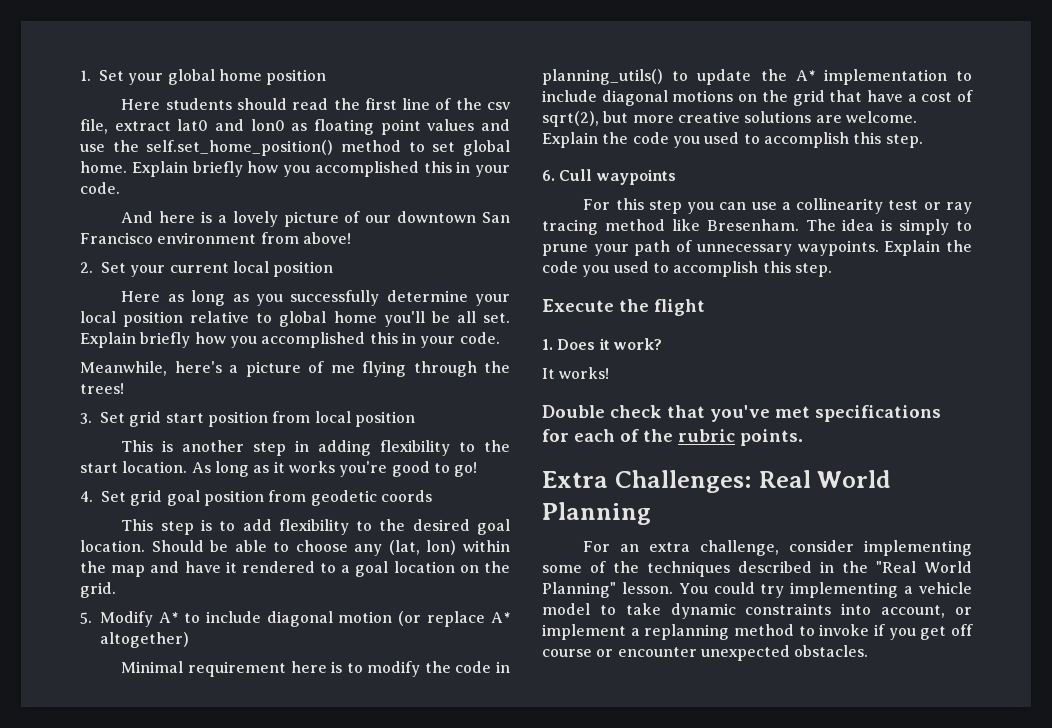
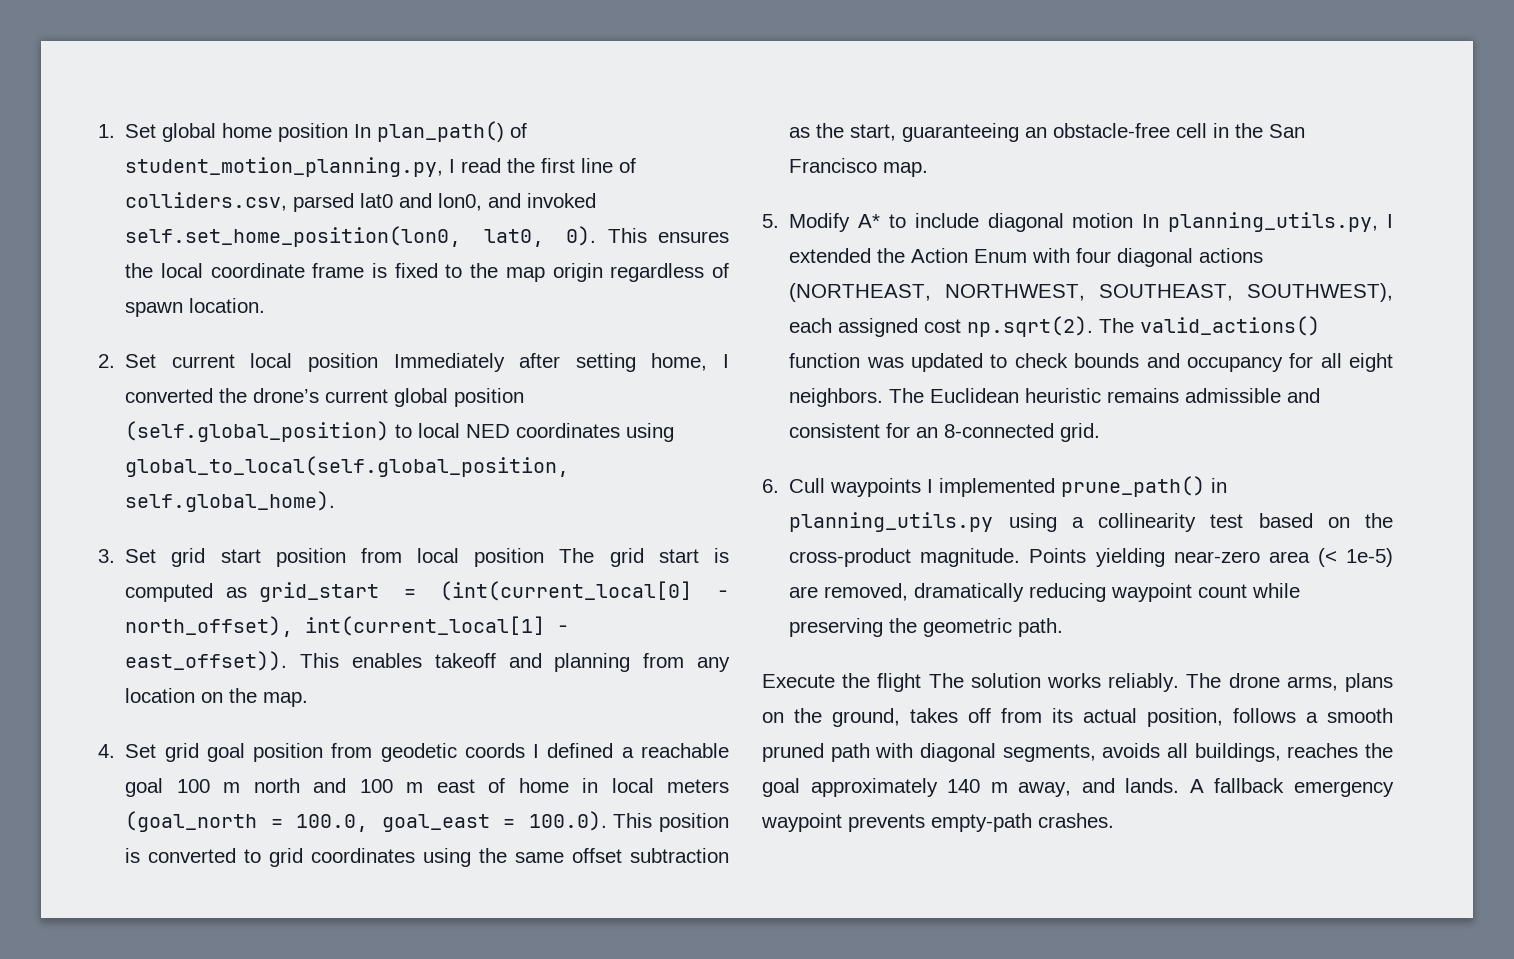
[128,73,164,85] your -> (157, 131) none
[121,98,287,110] // Here students should -> [354,121,528,142] [125,157,456,177] In plan_path() of student_motion_planning.py, I
[455,98,511,110] [80,119,511,135] [80,140,511,156] [80,161,510,177] [80,182,120,194] [121,211,511,227] [80,232,351,244] the csv file, extract lat0 and lon0 as floating point values and use the self.set_home_position() method to set global home. Explain briefly how you accomplished this in your code. // And here is a lovely picture of our downtown San Francisco environment from above! -> [125,192,597,212] [125,226,729,247] [125,263,729,282] [125,298,266,317] colliders.csv, parsed lat0 and lon0, and invoked self.set_home_position(lon0, lat0, 0). This ensures the local coordinate frame is fixed to the map origin regardless of spawn location.
[130,265,166,277] your -> (157, 361) none
[121,290,510,306] [80,311,510,327] [80,332,500,348] [80,361,510,377] [80,383,124,394] // Here as long as you successfully determine your local position relative to global home you'll be all set. Explain briefly how you accomplished this in your code. // Meanwhile, here's a picture of me flying through the trees! -> [393,353,729,372] [125,388,525,407] [125,421,675,442] [125,456,570,477] [125,491,336,512] Immediately after setting home, I converted the drone’s current global position (self.global_position) to local NED coordinates using global_to_local(self.global_position, self.global_home).
[121,440,511,456] [80,461,478,477] // This is another step in adding flexibility to the start location. As long as it works you're good to go! -> [559,548,729,567] [125,581,729,602] [125,616,570,637] [125,651,730,672] [125,688,309,707] The grid start is computed as grid_start = (int(current_local[0] - north_offset), int(current_local[1] - east_offset)). This enables takeoff and planning from any location on the map.
[121,519,510,535] [80,540,510,556] [80,561,511,577] [80,582,116,598] // This step is to add flexibility to the desired goal location. Should be able to choose any (lat, lon) within the map and have it rendered to a goal location on the grid. -> [533,743,729,758] [125,778,729,797] [125,811,729,832] [125,848,729,867] [789,123,1306,142] [789,158,929,177] I defined a reachable goal 100 m north and 100 m east of home in local meters (goal_north = 100.0, goal_east = 100.0). This position is converted to grid coordinates using the same offset subtraction as the start, guaranteeing an obstacle-free cell in the San Francisco map.
[398,611,510,627] [100,632,189,648] [121,661,511,677] [542,69,972,85] [542,90,973,106] [542,111,917,127] [542,132,923,148] [542,169,676,185] [583,198,972,214] [542,219,972,235] [542,240,972,256] [542,261,832,277] [542,299,705,316] [542,338,662,350] [542,367,610,379] [542,405,941,422] [542,429,803,446] [542,470,892,493] [542,502,651,525] [583,540,972,556] [542,561,972,577] [542,582,972,598] [542,603,972,619] [542,624,974,640] [542,645,869,661] (or replace A* altogether) // Minimal requirement here is to modify the code in planning_utils() to update the A* implementation to include diagonal motions on the grid that have a cost of sqrt(2), but more creative solutions are welcome. Explain the code you used to accomplish this step. // 6. Cull waypoints // For this step you can use a collinearity test or ray tracing method like Bresenham. The idea is simply to prune your path of unnecessary waypoints. Explain the code you used to accomplish this step. // Execute the flight // 1. Does it work? // It works! // Double check that you've met specifications for each of the rubric points. // Extra Challenges: Real World Planning // For an extra challenge, consider implementing some of the techniques described in the "Real World Planning" lesson. You could try implementing a vehicle model to take dynamic constraints into account, or implement a replanning method to invoke if you get off course or encounter unexpected obstacles. -> [1142,212,1393,232] [789,248,1264,267] [789,283,1393,302] [789,316,1321,337] [789,353,1393,372] [789,388,1321,407] [789,423,1101,442] [762,476,1228,497] [789,512,1393,532] [789,548,1393,567] [789,583,1301,602] [789,618,1064,637] [762,673,1393,692] [762,708,1393,727] [762,743,1393,762] [762,778,1394,797] [761,813,1114,832] In planning_utils.py, I extended the Action Enum with four diagonal actions (NORTHEAST, NORTHWEST, SOUTHEAST, SOUTHWEST), each assigned cost np.sqrt(2). The valid_actions() function was updated to check bounds and occupancy for all eight neighbors. The Euclidean heuristic remains admissible and consistent for an 8-connected grid. // 6. Cull waypoints I implemented prune_path() in planning_utils.py using a collinearity test based on the cross-product magnitude. Points yielding near-zero area (< 1e-5) are removed, dramatically reducing waypoint count while preserving the geometric path. // Execute the flight The solution works reliably. The drone arms, plans on the ground, takes off from its actual position, follows a smooth pruned path with diagonal segments, avoids all buildings, reaches the goal approximately 140 m away, and lands. A fallback emergency waypoint prevents empty-path crashes.

